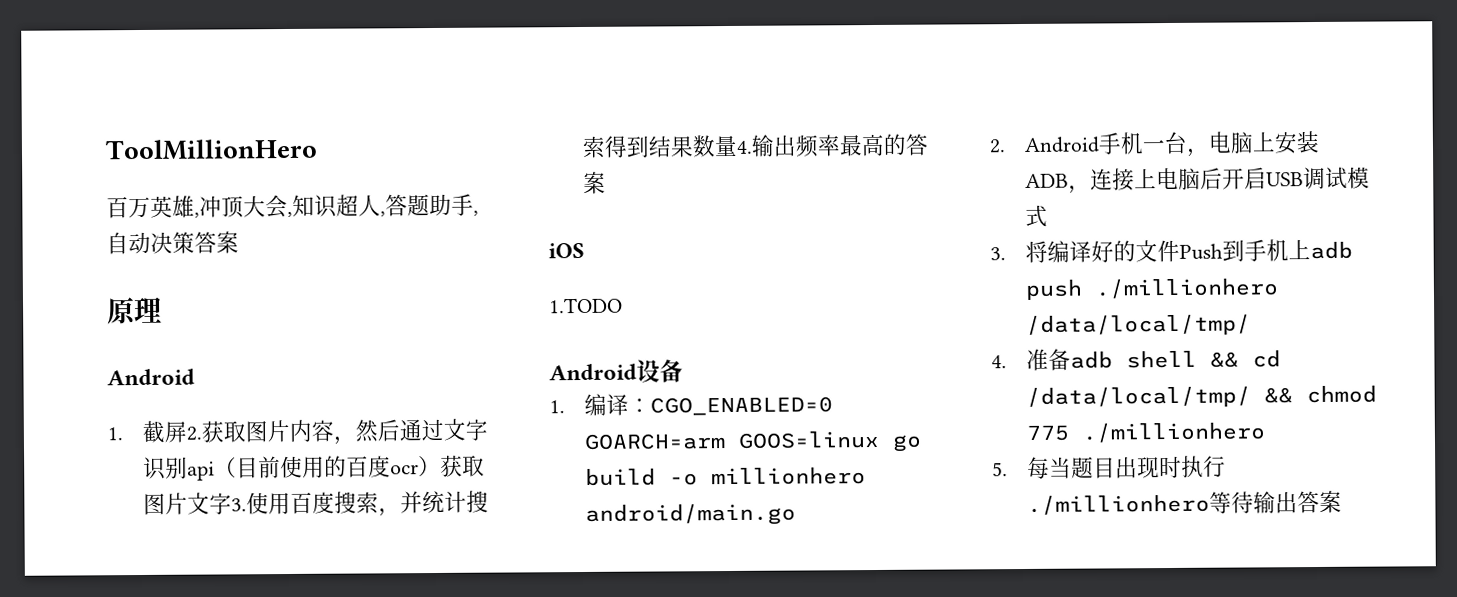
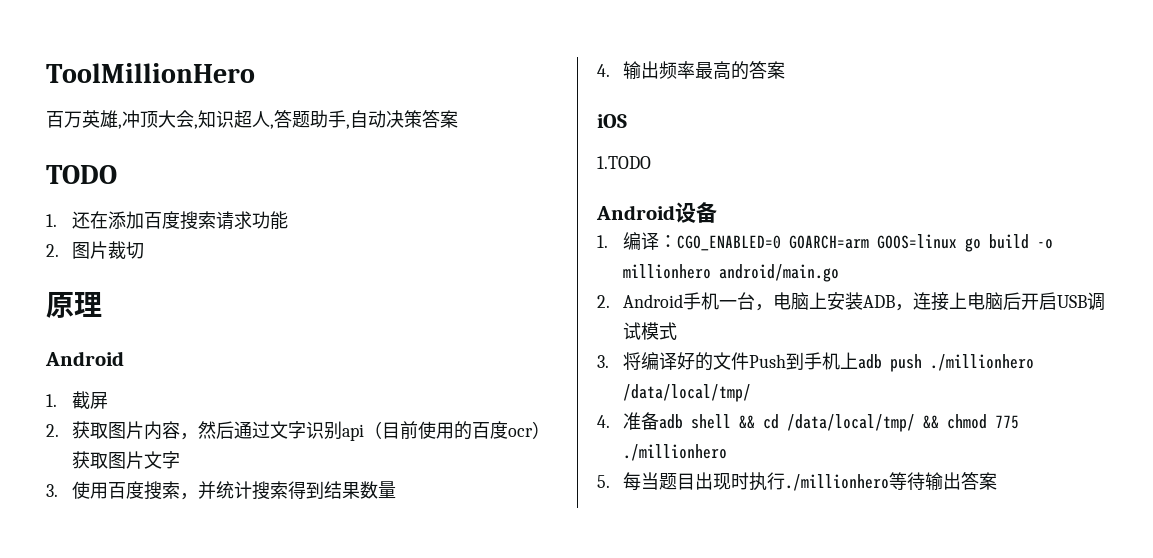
(239, 242) none -> [46,165,117,184] [46,211,288,230] [46,241,144,259] // TODO // 1.还在添加百度搜索请求功能 // 2.图片裁切
(187, 432) none -> (108, 400) //
(232, 503) none -> (180, 460) //
(738, 145) none -> (396, 490) //

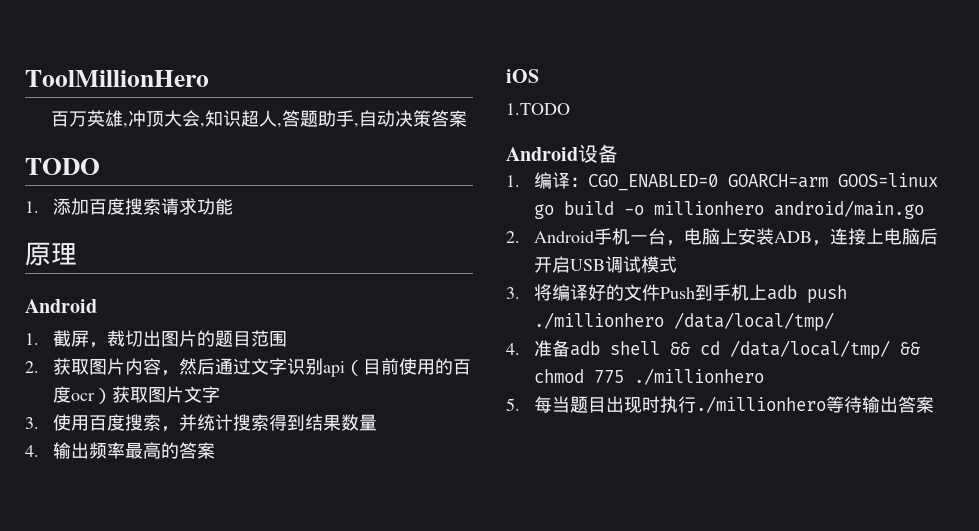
[71,211,108,229] 还在 -> (39, 207) none
[46,241,144,259] // 2.图片裁切 -> (234, 206) none
(108, 400) none -> [89,330,288,348] ，裁切出图片的题目范围

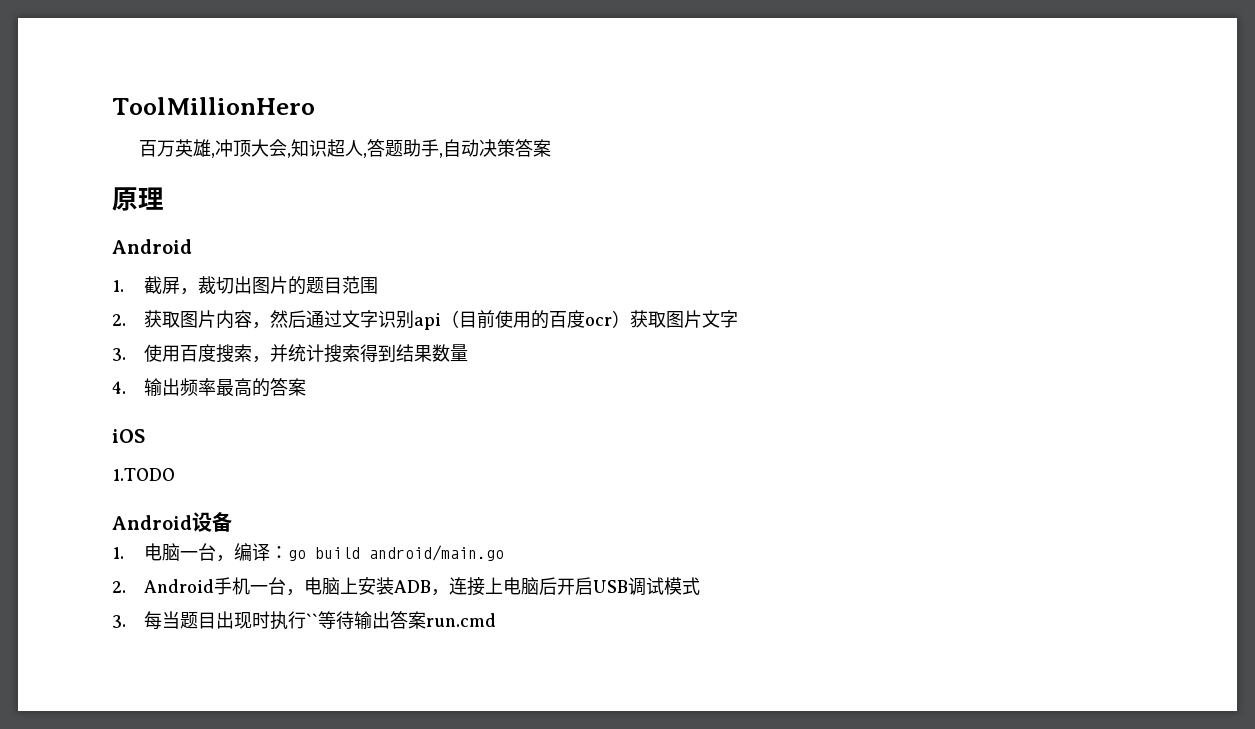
[25,158,100,175] [25,198,234,215] // TODO // 1.添加百度搜索请求功能 -> (552, 148) none
[534,172,939,191] [534,201,765,219] 编译：CGO_ENABLED=0 GOARCH=arm GOOS=linux go build -o millionhero -> [143,543,360,562] 电脑一台，编译：go build
[534,284,848,303] [534,312,835,331] [506,340,921,359] [534,368,765,385] [506,398,520,411] 将编译好的文件Push到手机上adb push ./millionhero /data/local/tmp/ // 4.准备adb shell && cd /data/local/tmp/ && chmod 775 ./millionhero // 5. -> (126, 621) none
[696,396,827,413] ./millionhero -> [305,613,318,627] ``
(935, 404) none -> [425,613,496,627] run.cmd

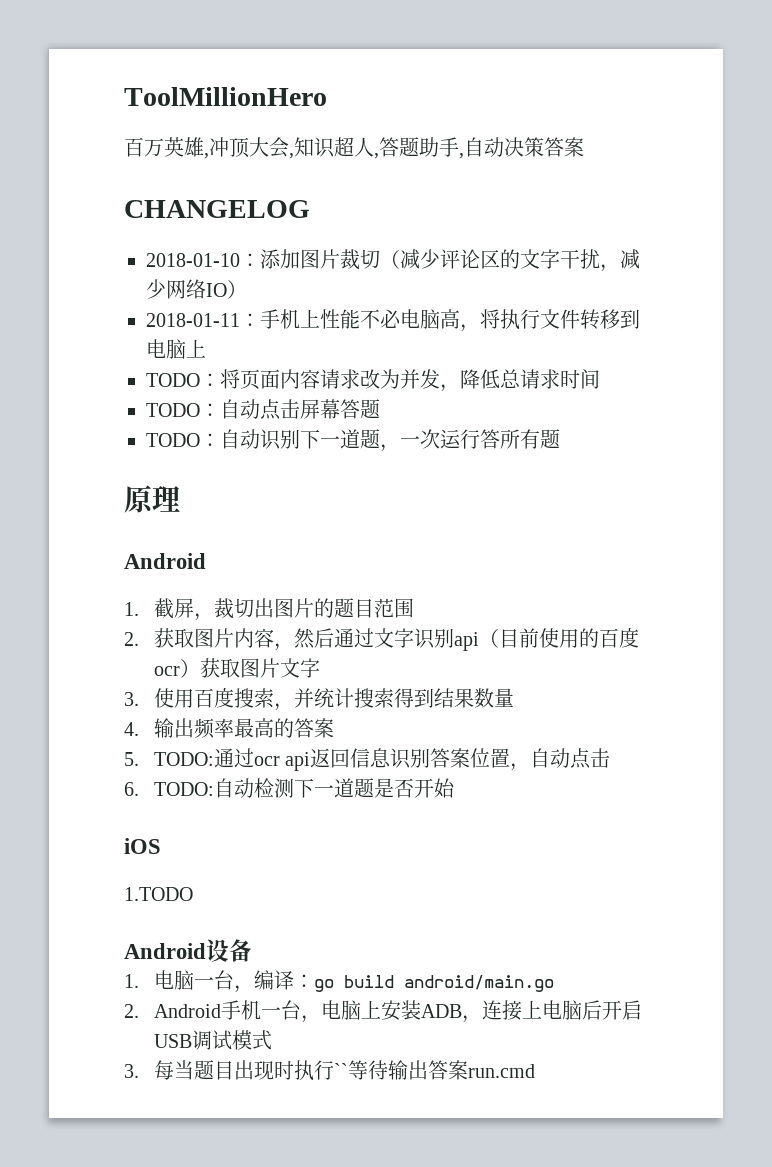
(552, 148) none -> [124,200,310,218] [146,249,640,272] [146,279,247,299] [146,309,640,332] [146,339,206,359] [146,369,600,392] [146,399,380,420] [146,429,560,452] // CHANGELOG // 2018-01-10：添加图片裁切（减少评论区的文字干扰，减少网络IO） // 2018-01-11：手机上性能不必电脑高，将执行文件转移到电脑上 // TODO：将页面内容请求改为并发，降低总请求时间 // TODO：自动点击屏幕答题 // TODO：自动识别下一道题，一次运行答所有题
(306, 387) none -> [124,748,611,771] [124,778,456,798] // 5. TODO:通过ocr api返回信息识别答案位置，自动点击 // 6. TODO:自动检测下一道题是否开始

